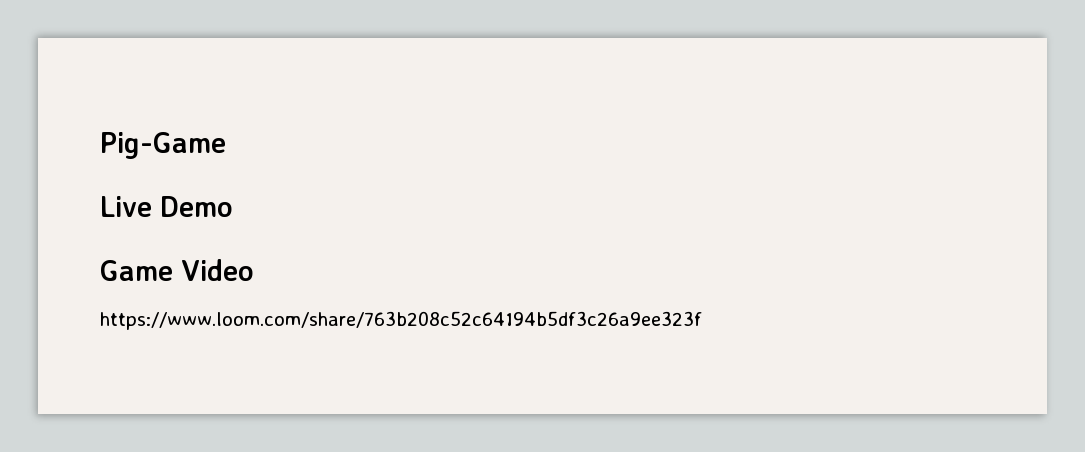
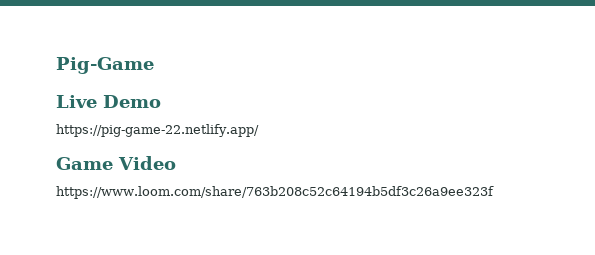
(233, 206) none -> [56,124,259,137] // https://pig-game-22.netlify.app/

